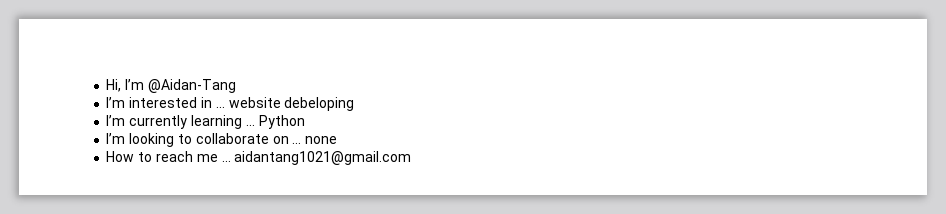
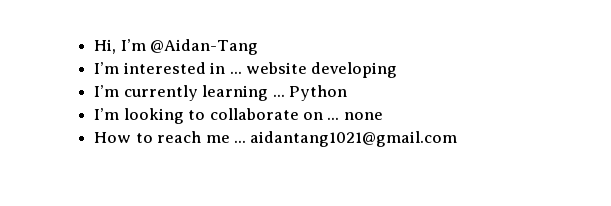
[284,97,355,111] debeloping -> [311,62,398,78] developing

